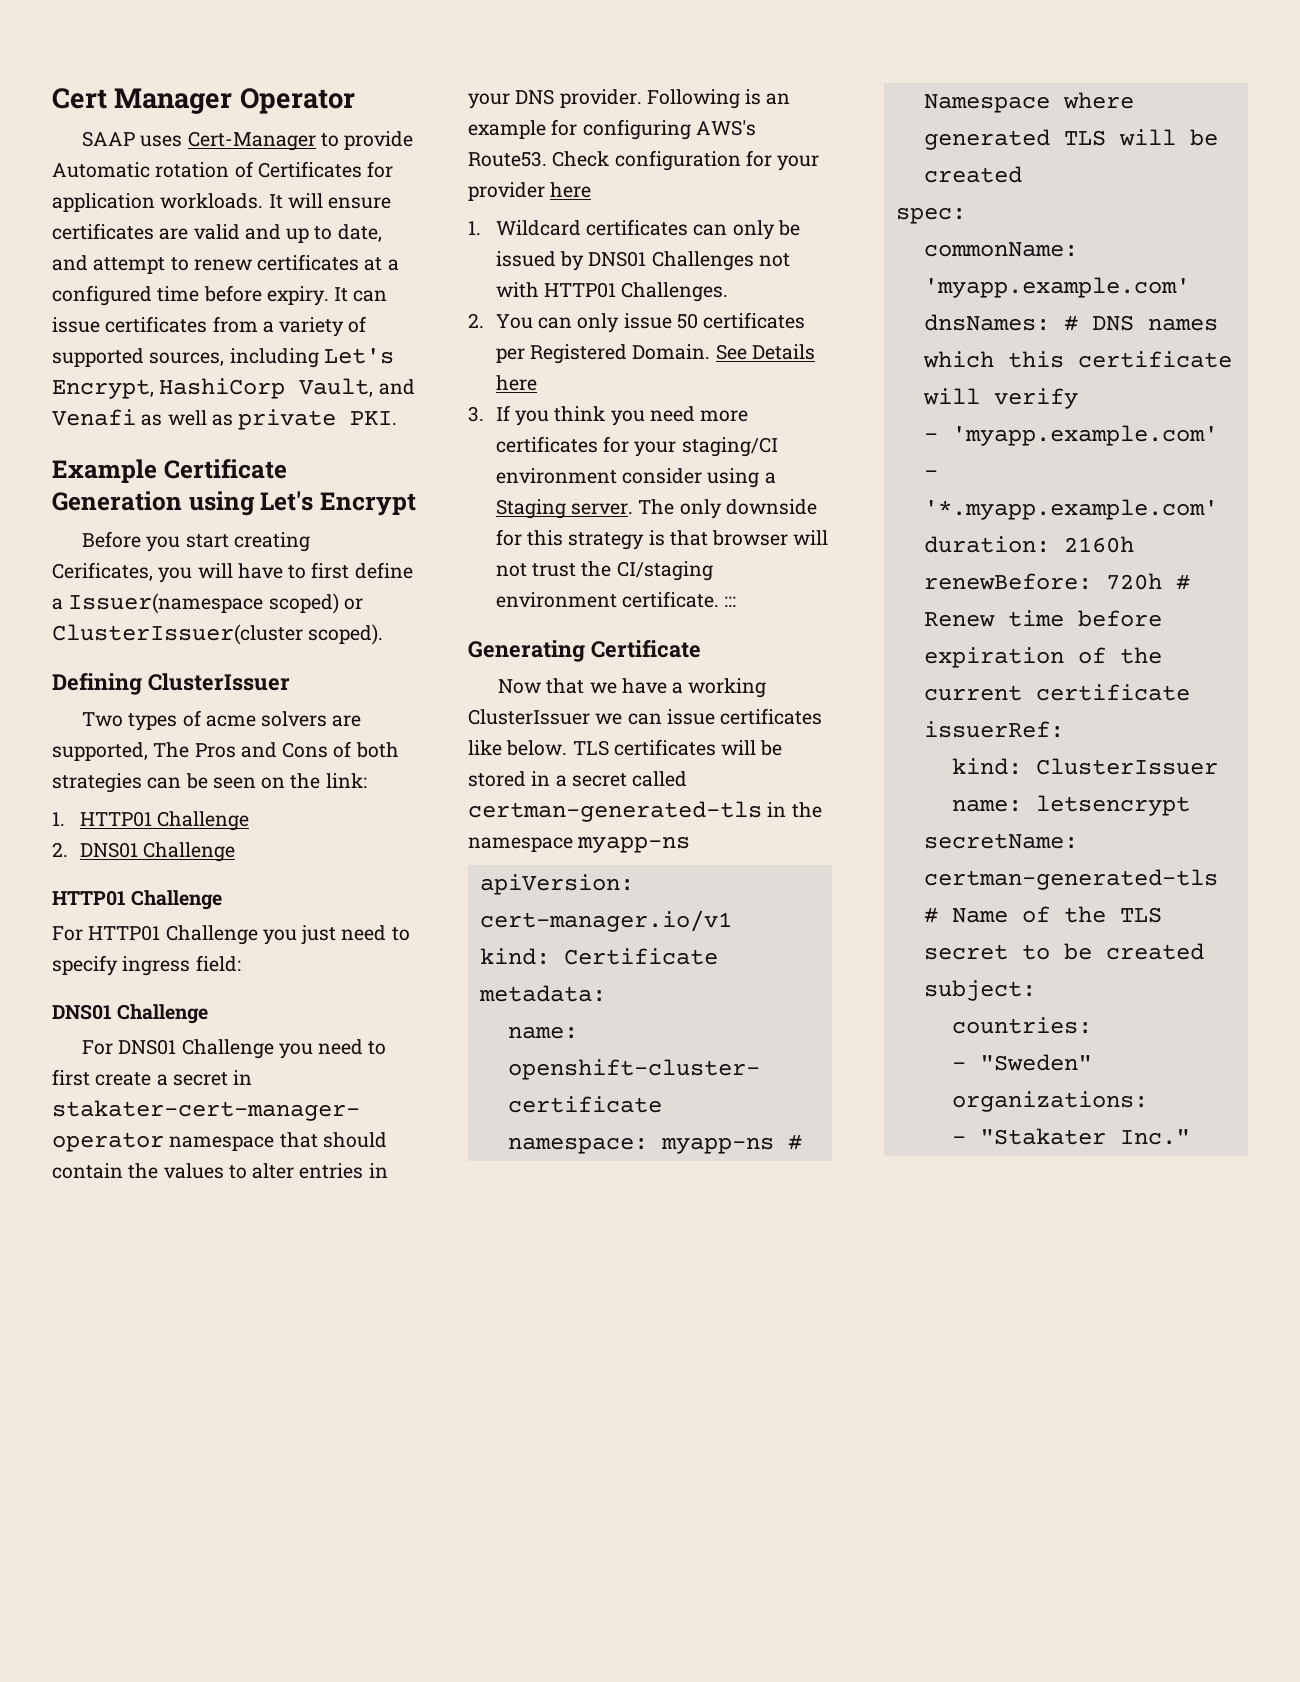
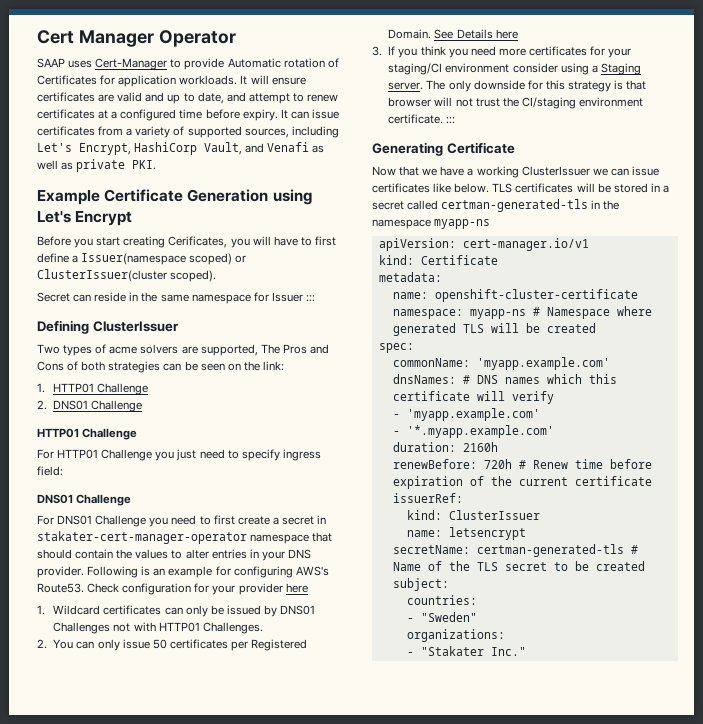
(384, 634) none -> [37,292,315,304] // Secret can reside in the same namespace for Issuer :::

